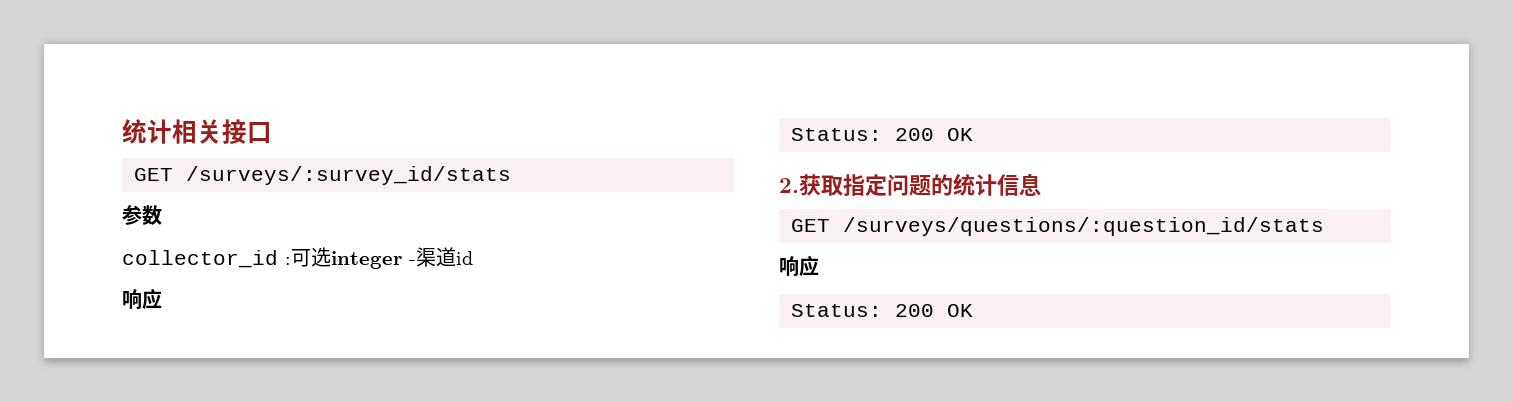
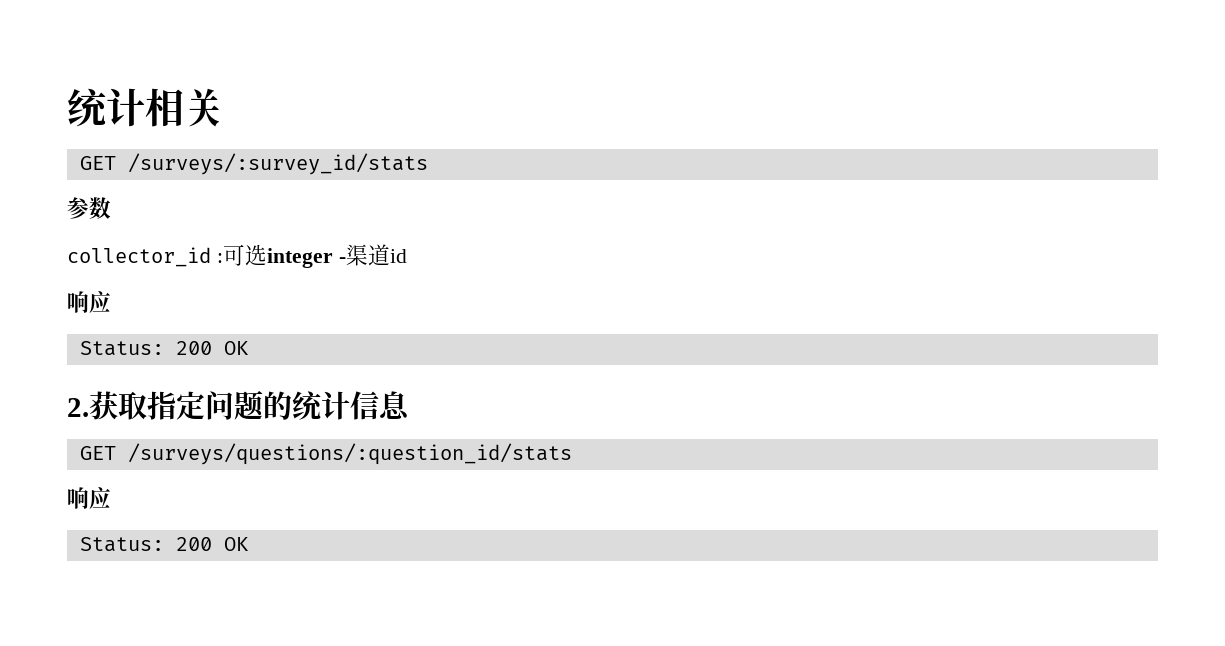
[222,119,272,144] 接口 -> (223, 107) none

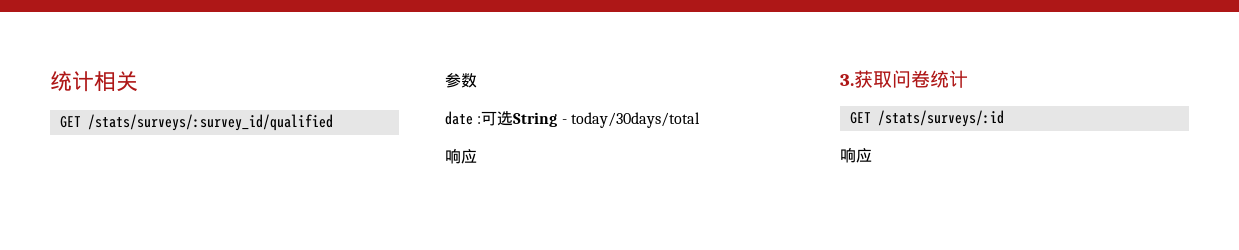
[127,153,428,175] /surveys/:survey_id/stats -> [87,114,333,131] /stats/surveys/:survey_id/qualified
[67,247,211,267] collector_id -> [445,111,473,125] date
[266,244,407,268] [67,291,111,313] [79,341,249,356] [67,390,410,420] [79,443,572,465] [67,487,111,509] [79,537,249,552] integer -渠道id // 响应 // Status: 200 OK // 2.获取指定问题的统计信息 // GET /surveys/questions/:question_id/stats // 响应 // Status: 200 OK -> [513,112,700,128] [445,148,477,164] [840,70,968,88] [849,110,1004,127] [840,147,872,163] String - today/30days/total // 响应 // 3.获取问卷统计 // GET /stats/surveys/:id // 响应

